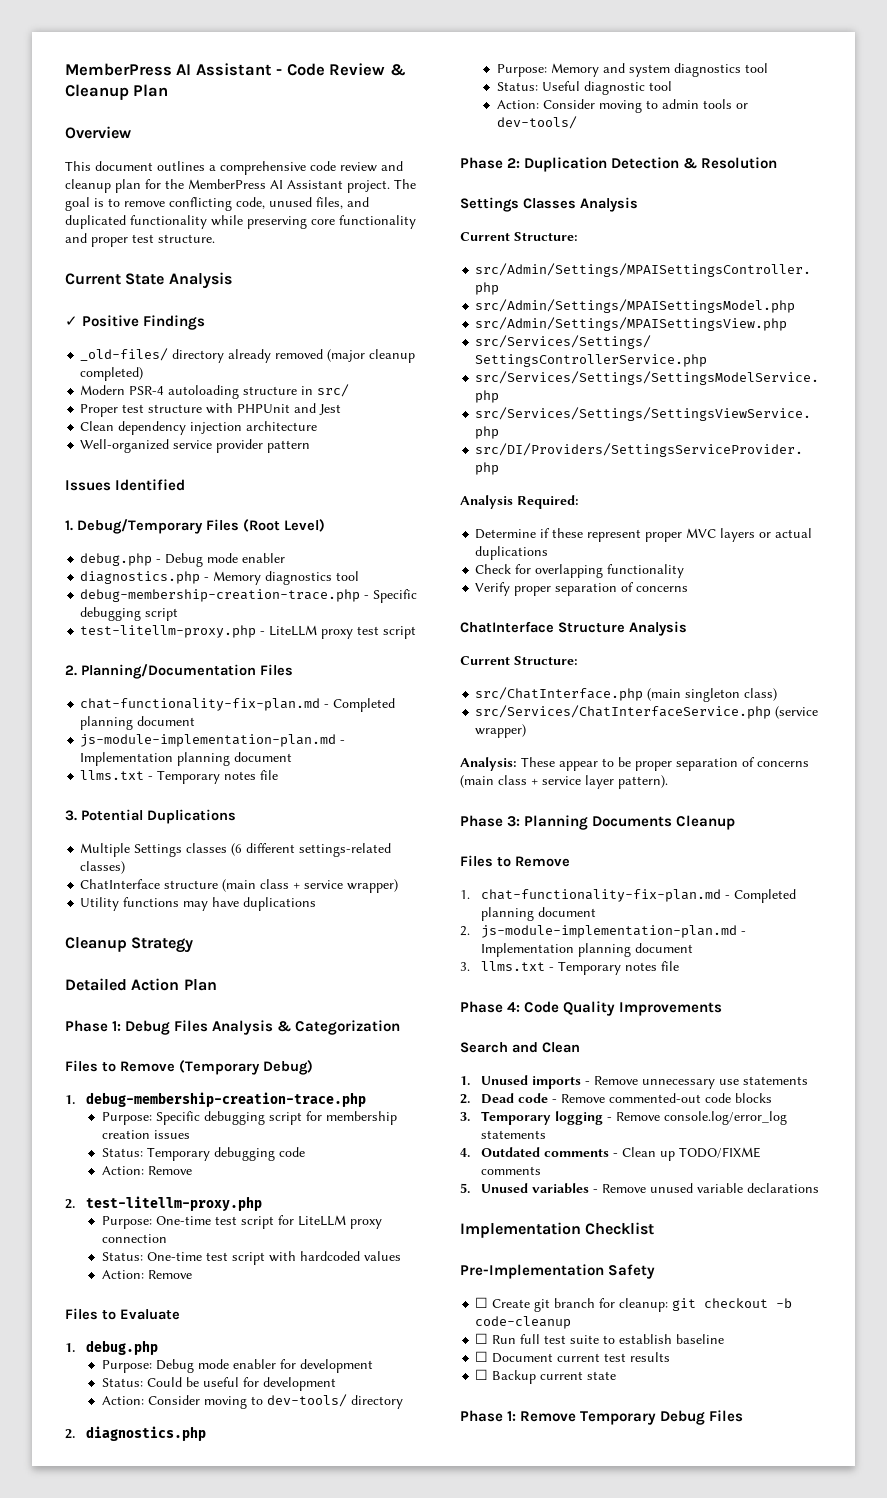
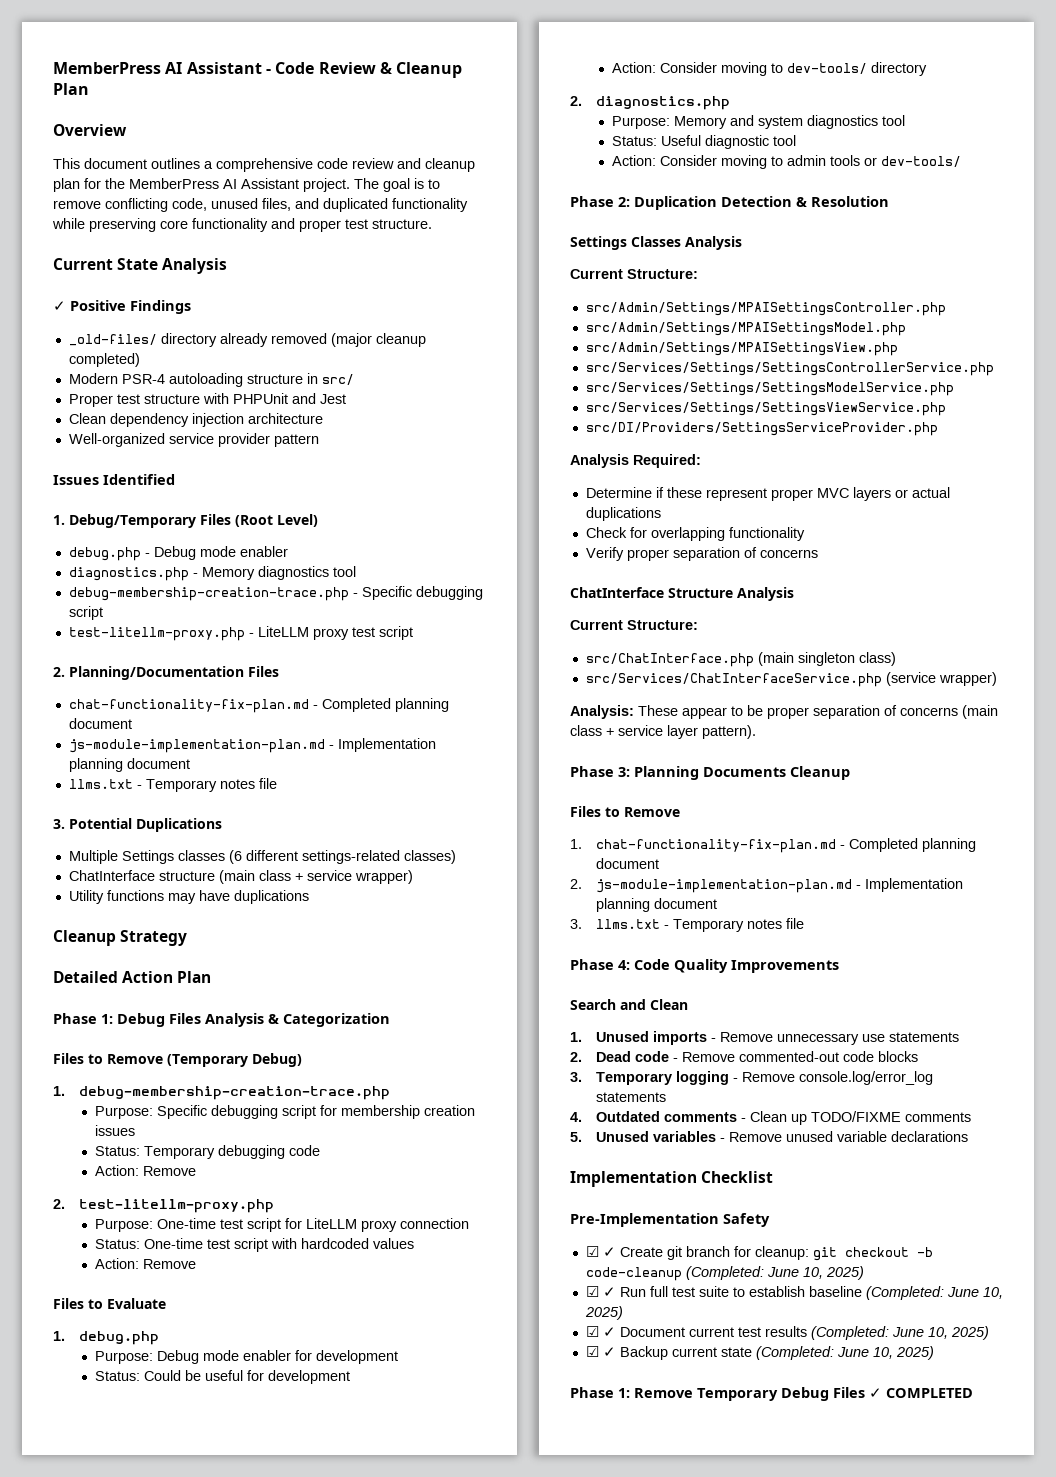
[475,1297,489,1308] ☐ -> [585,1246,616,1257] ☑ ✓
[475,1333,489,1344] // ☐ -> [685,1266,864,1280] [585,1286,616,1297] (Completed: June 10, 2025) // ☑ ✓
[475,1351,671,1363] [475,1369,489,1380] // ☐ Document current test results // ☐ -> [865,1286,1003,1300] [584,1306,623,1320] [585,1326,989,1340] [585,1346,616,1357] (Completed: June 10, 2025) // ☑ ✓ Document current test results (Completed: June 10, 2025) // ☑ ✓
(617, 1375) none -> [755,1346,934,1360] (Completed: June 10, 2025)
(744, 1416) none -> [869,1388,973,1398] ✓ COMPLETED

